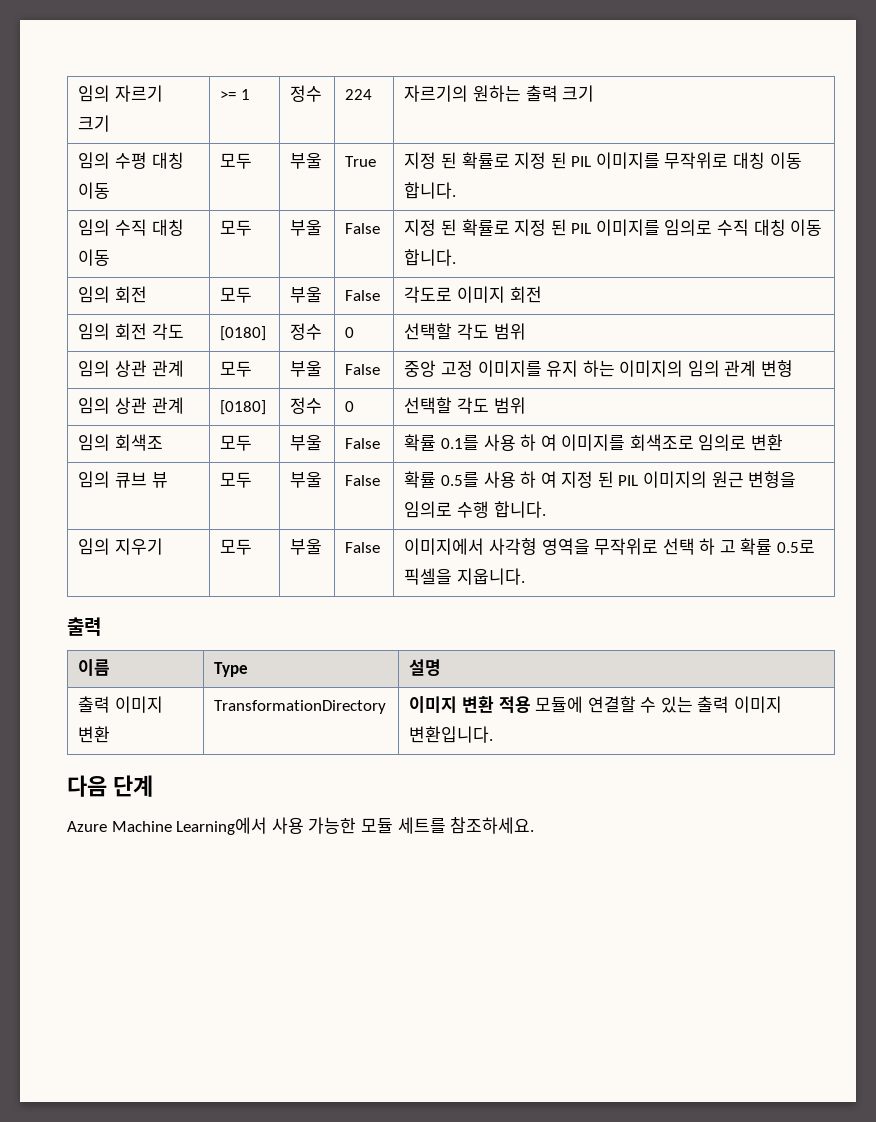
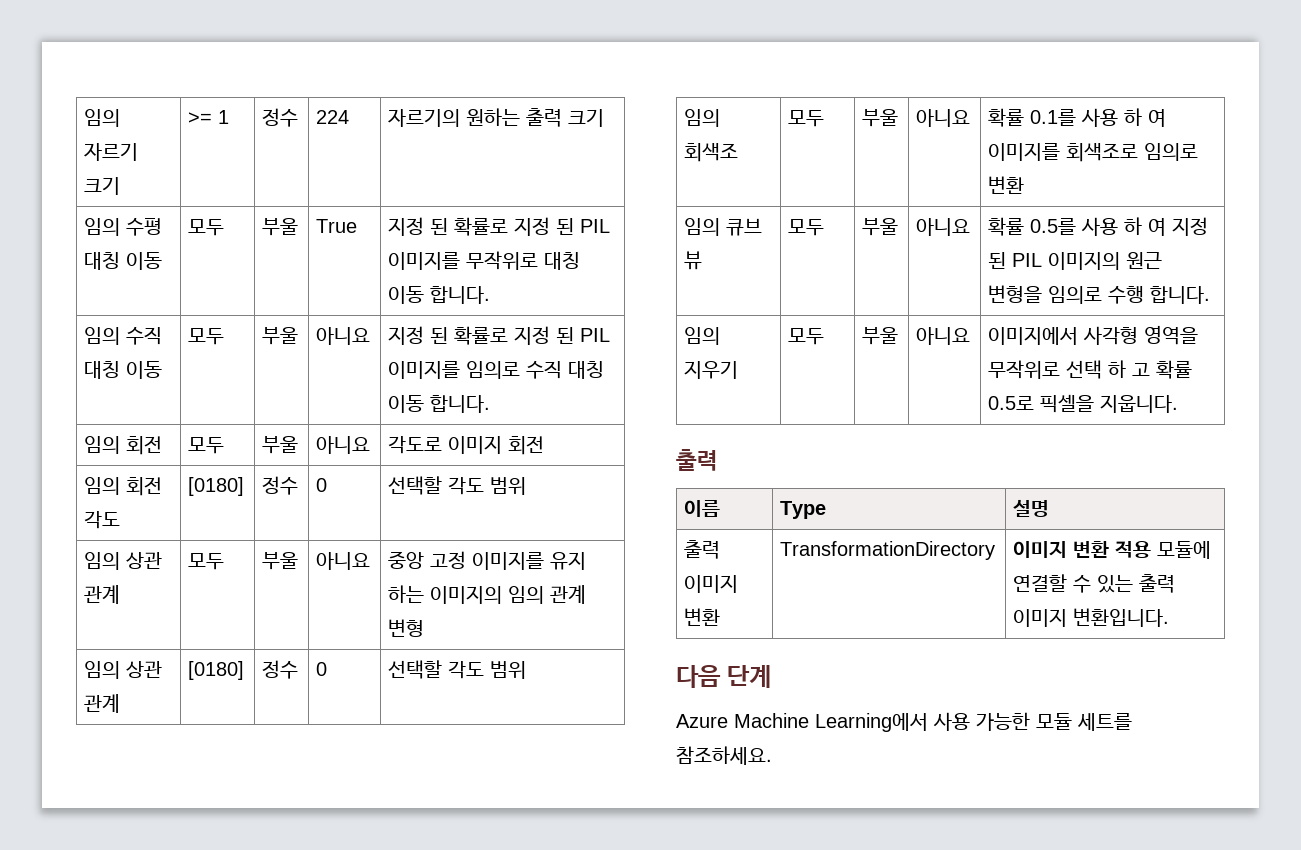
[345,223,381,234] False -> [316,327,371,345] 아니요
[345,290,381,301] False -> [316,436,371,454] 아니요
[345,364,381,375] False -> [316,552,371,570] 아니요
[345,438,381,449] False -> [916,109,971,127] 아니요
[345,475,381,486] False -> [916,218,971,236] 아니요
[345,542,381,553] False -> [916,327,971,345] 아니요

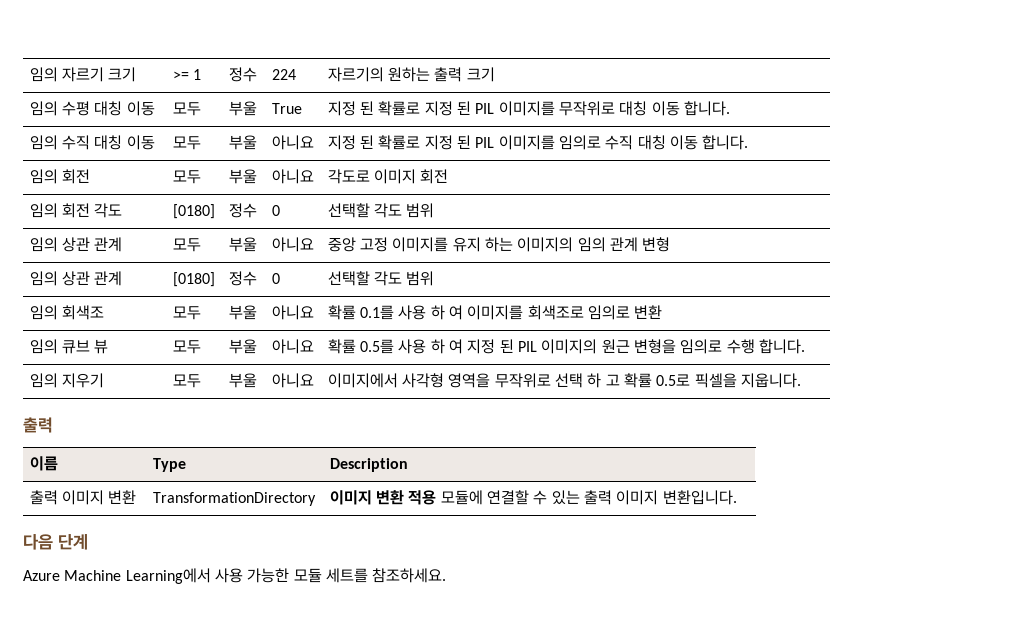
[1013,499,1050,517] 설명 -> [329,458,408,472] Description

